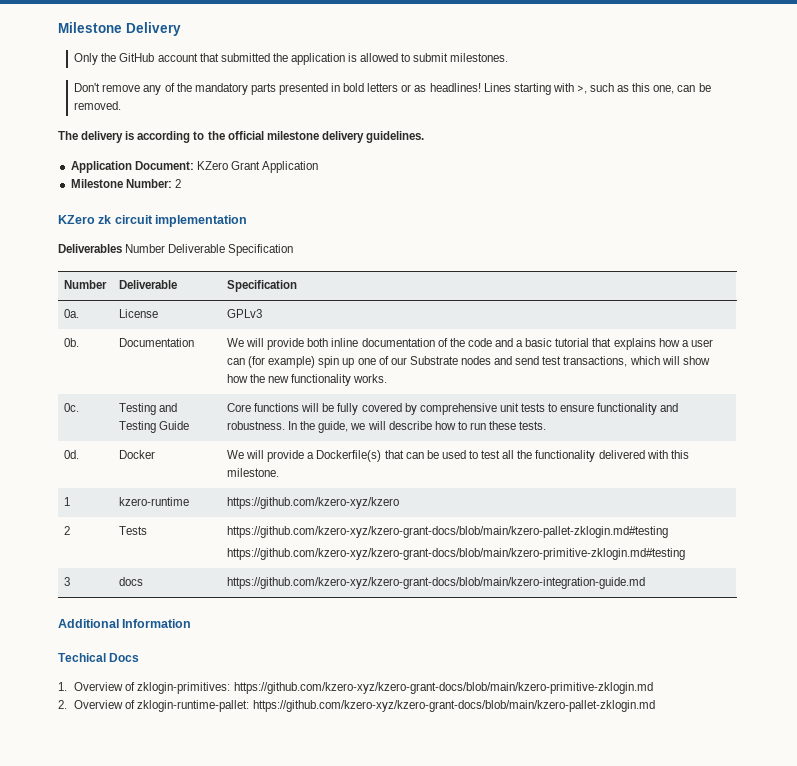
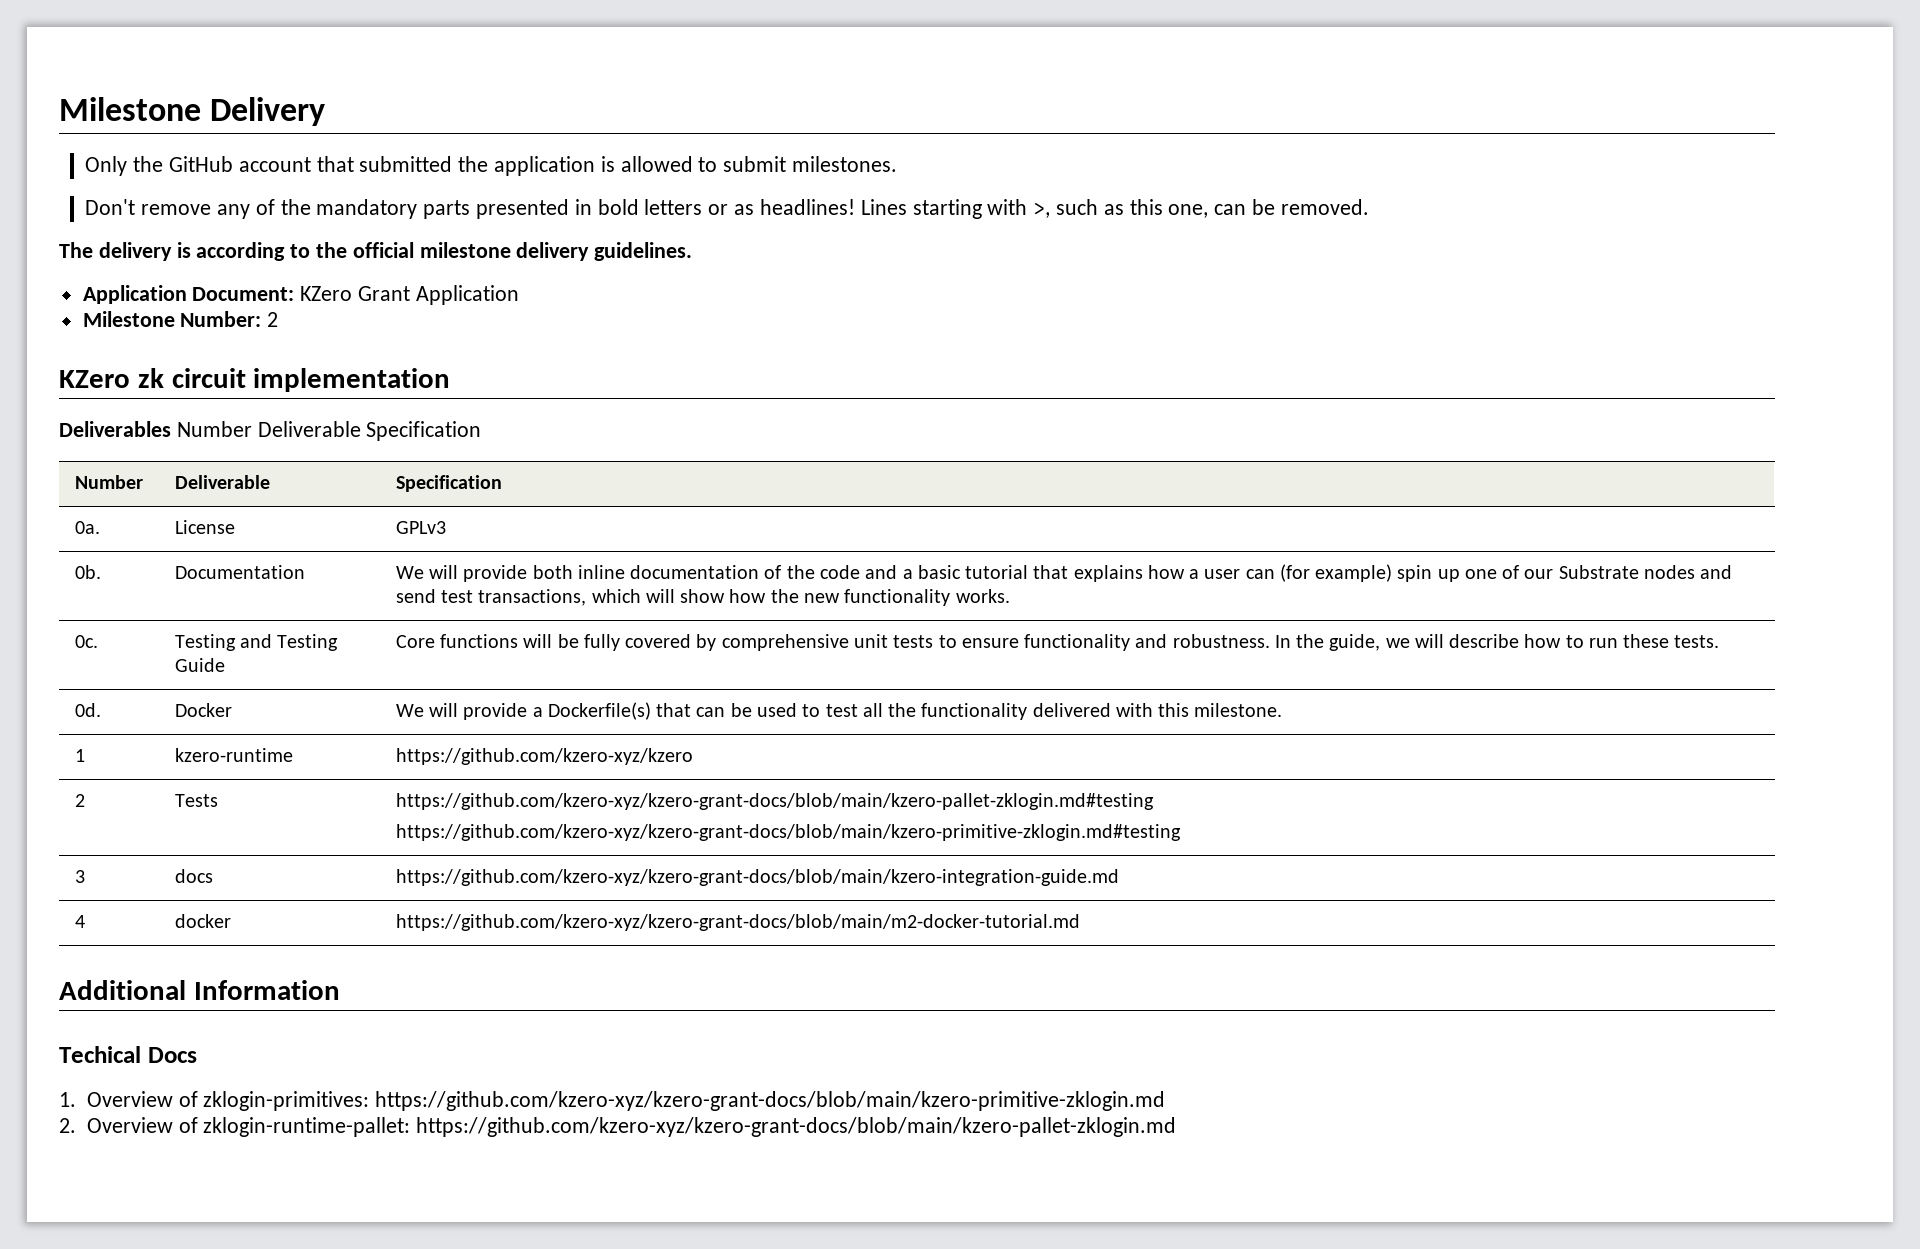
(646, 583) none -> [74,915,85,928] [174,914,231,928] [395,914,1080,931] // 4 | docker | https://github.com/kzero-xyz/kzero-grant-docs/blob/main/m2-docker-tutorial.md

